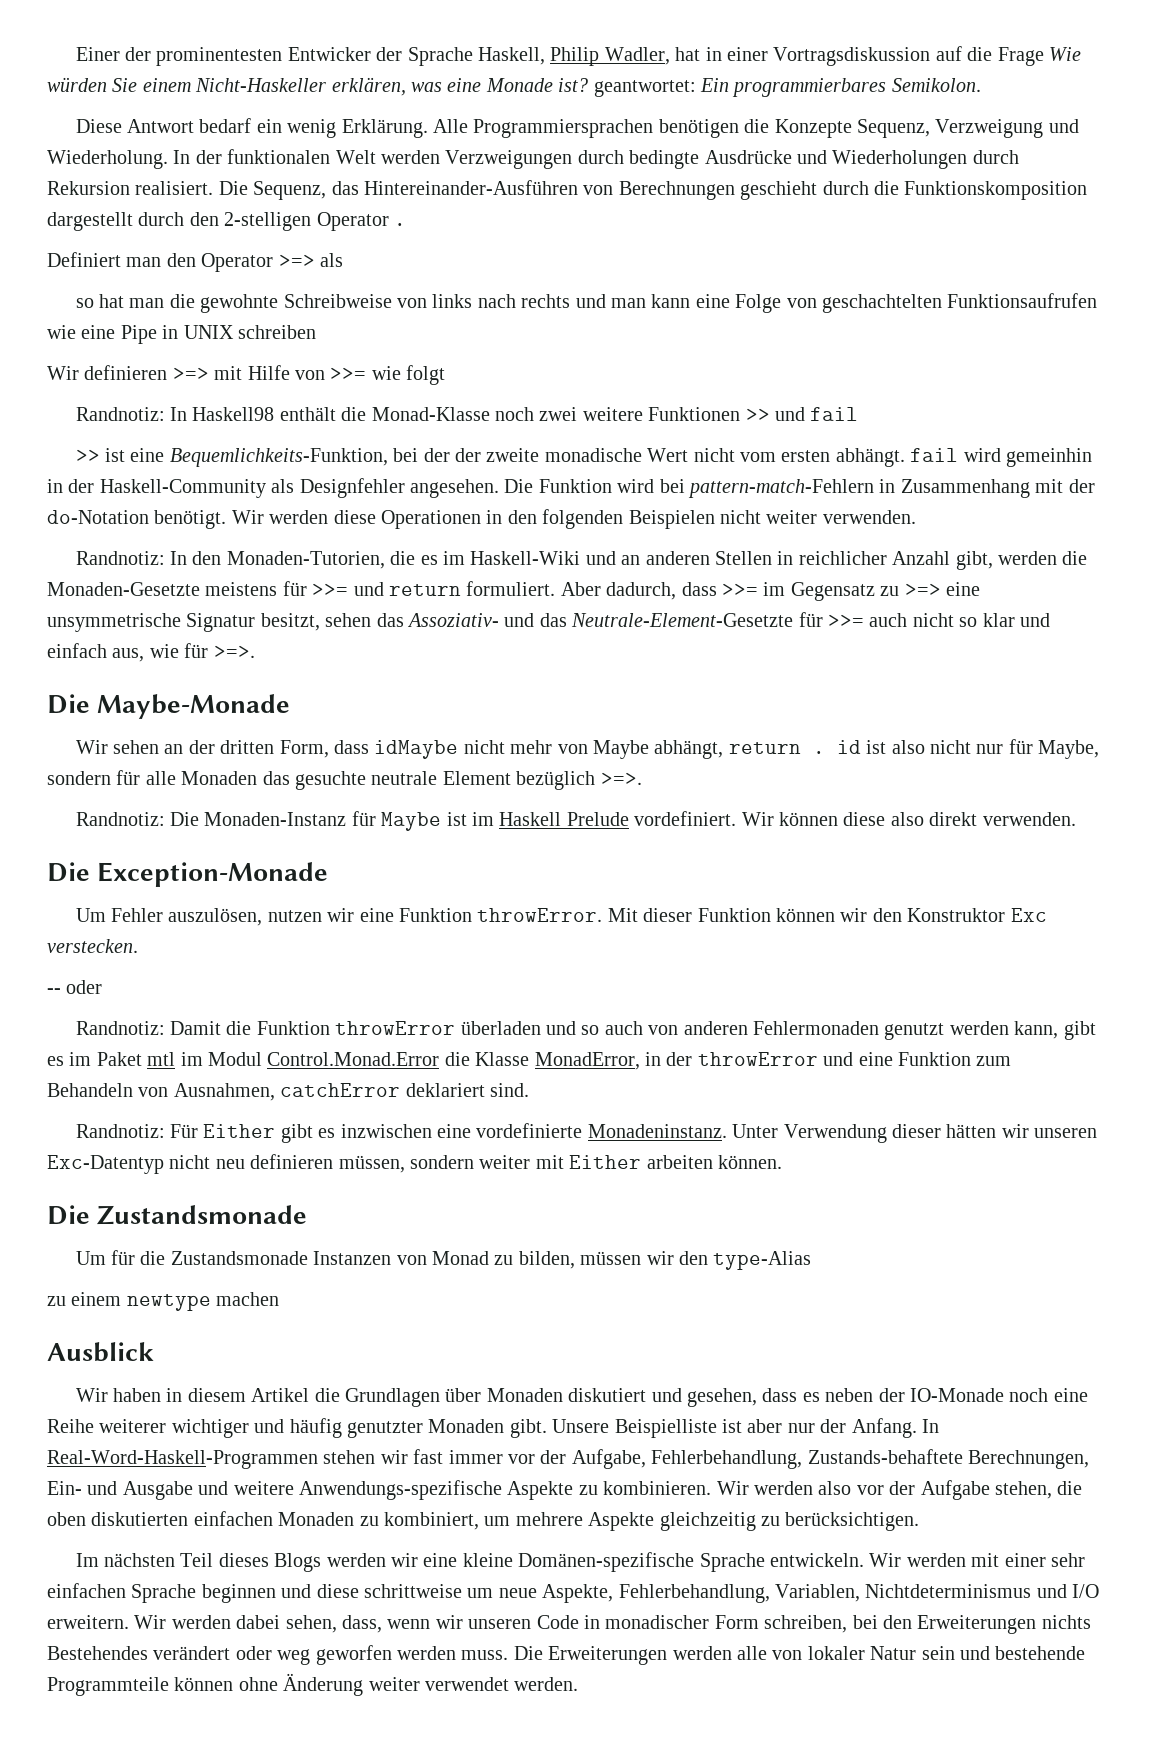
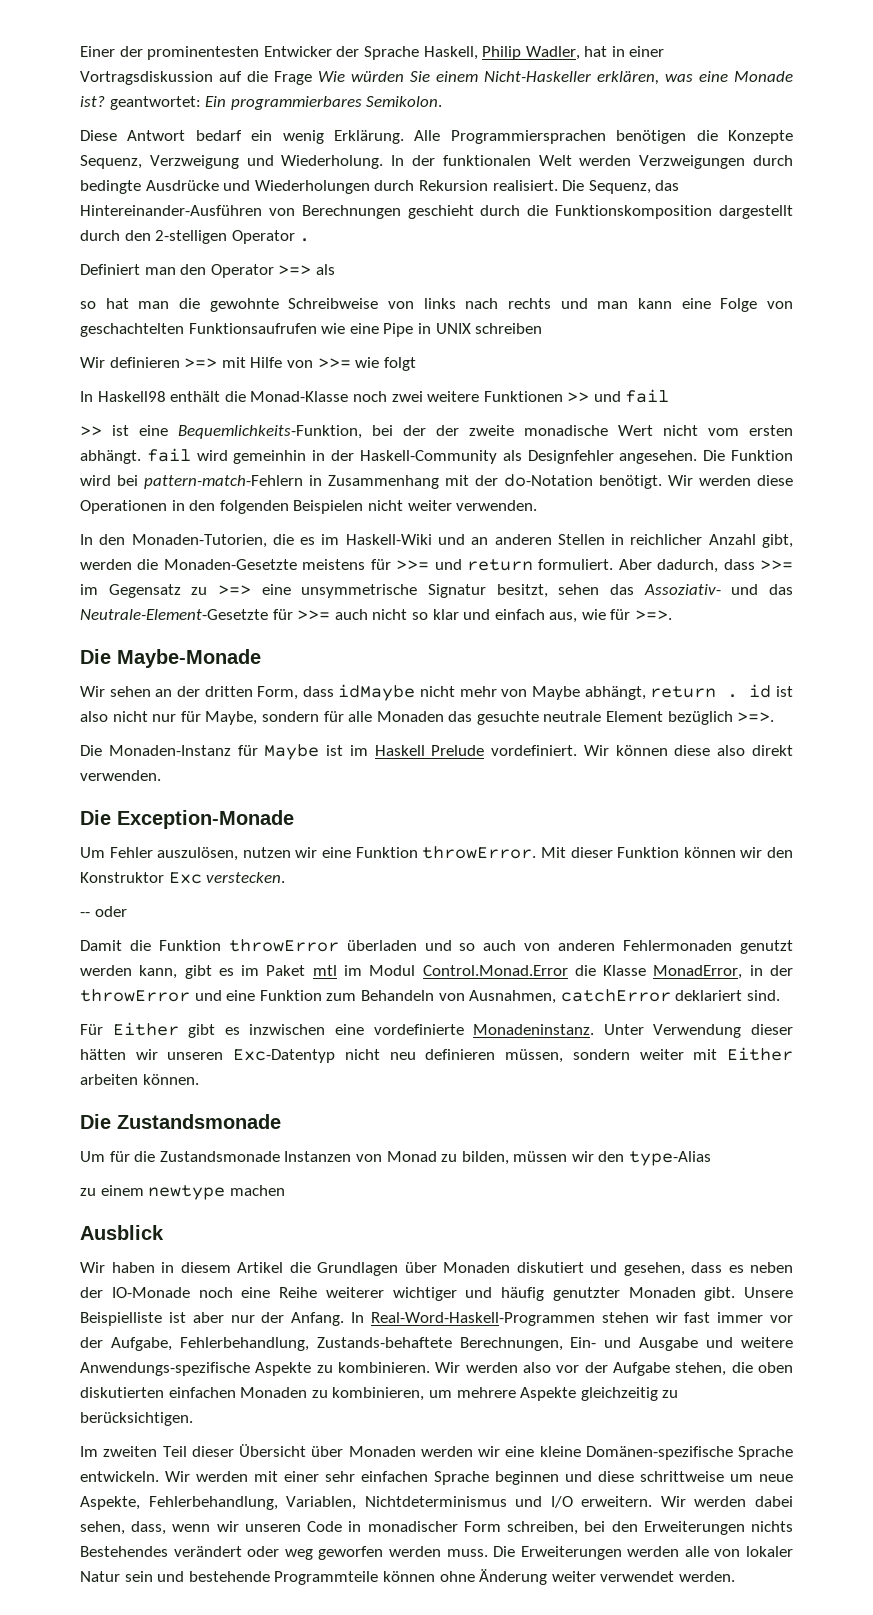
[75,407,165,421] Randnotiz: -> (416, 364) none
[75,551,165,565] Randnotiz: -> (538, 505) none
[75,812,165,826] Randnotiz: -> (775, 717) none
[75,1021,165,1035] Randnotiz: -> (127, 911) none
[75,1124,165,1138] Randnotiz: -> (780, 995) none
[384,1512,479,1530] kombiniert, -> [332,1387,425,1401] kombinieren,
[103,1553,322,1572] nächsten Teil dieses Blogs -> [103,1444,416,1457] zweiten Teil dieser Übersicht über Monaden

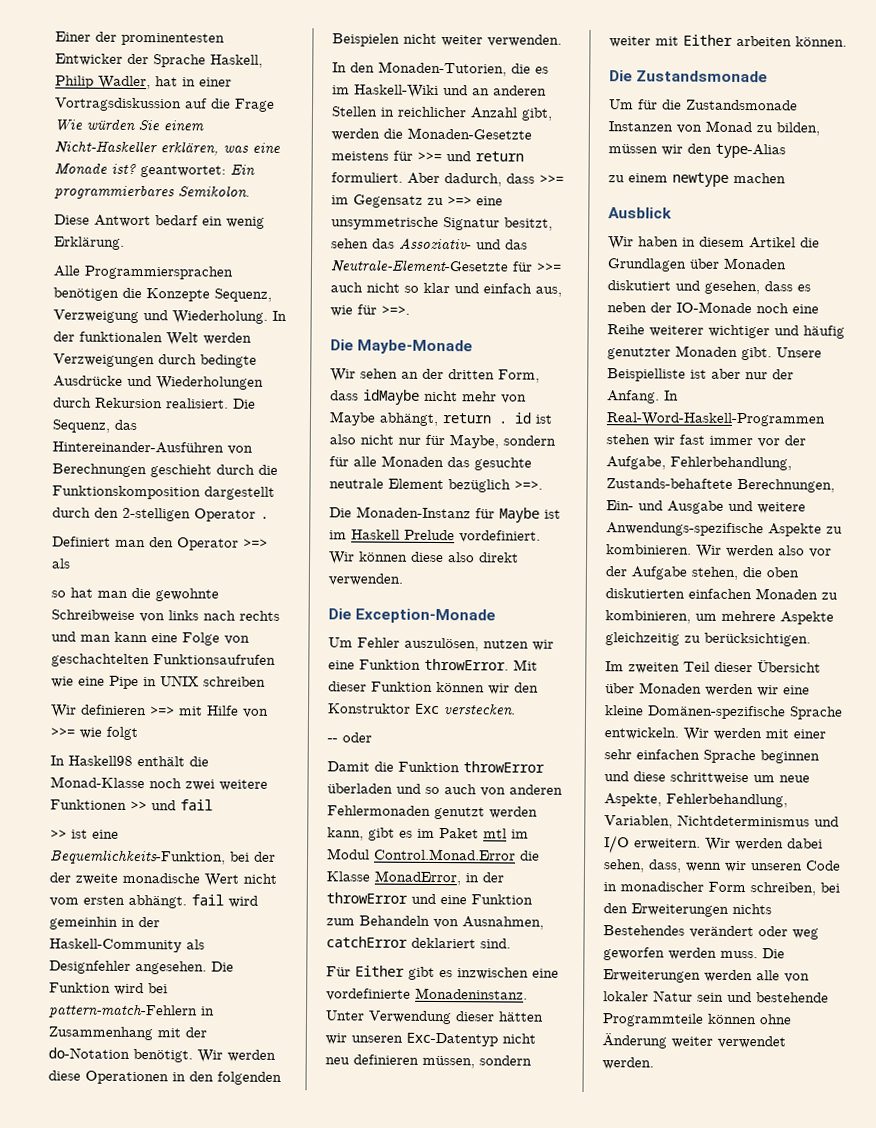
(404, 137) none -> (125, 243) //

